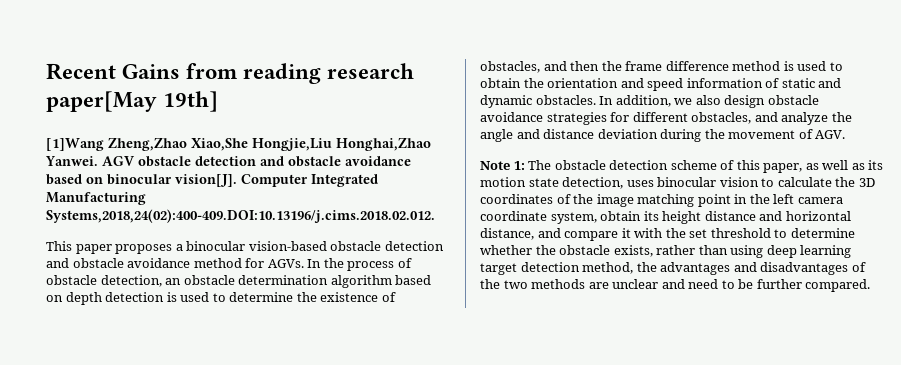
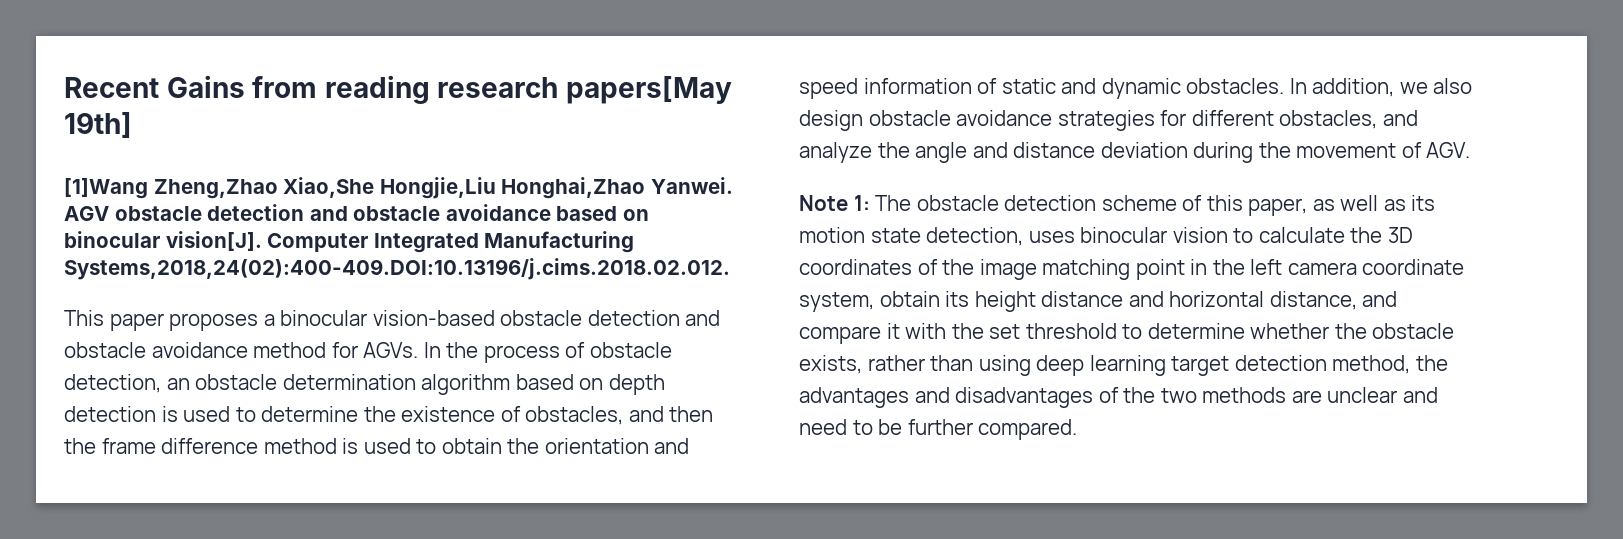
[46,91,157,112] paper[May -> [565,76,732,104] papers[May

